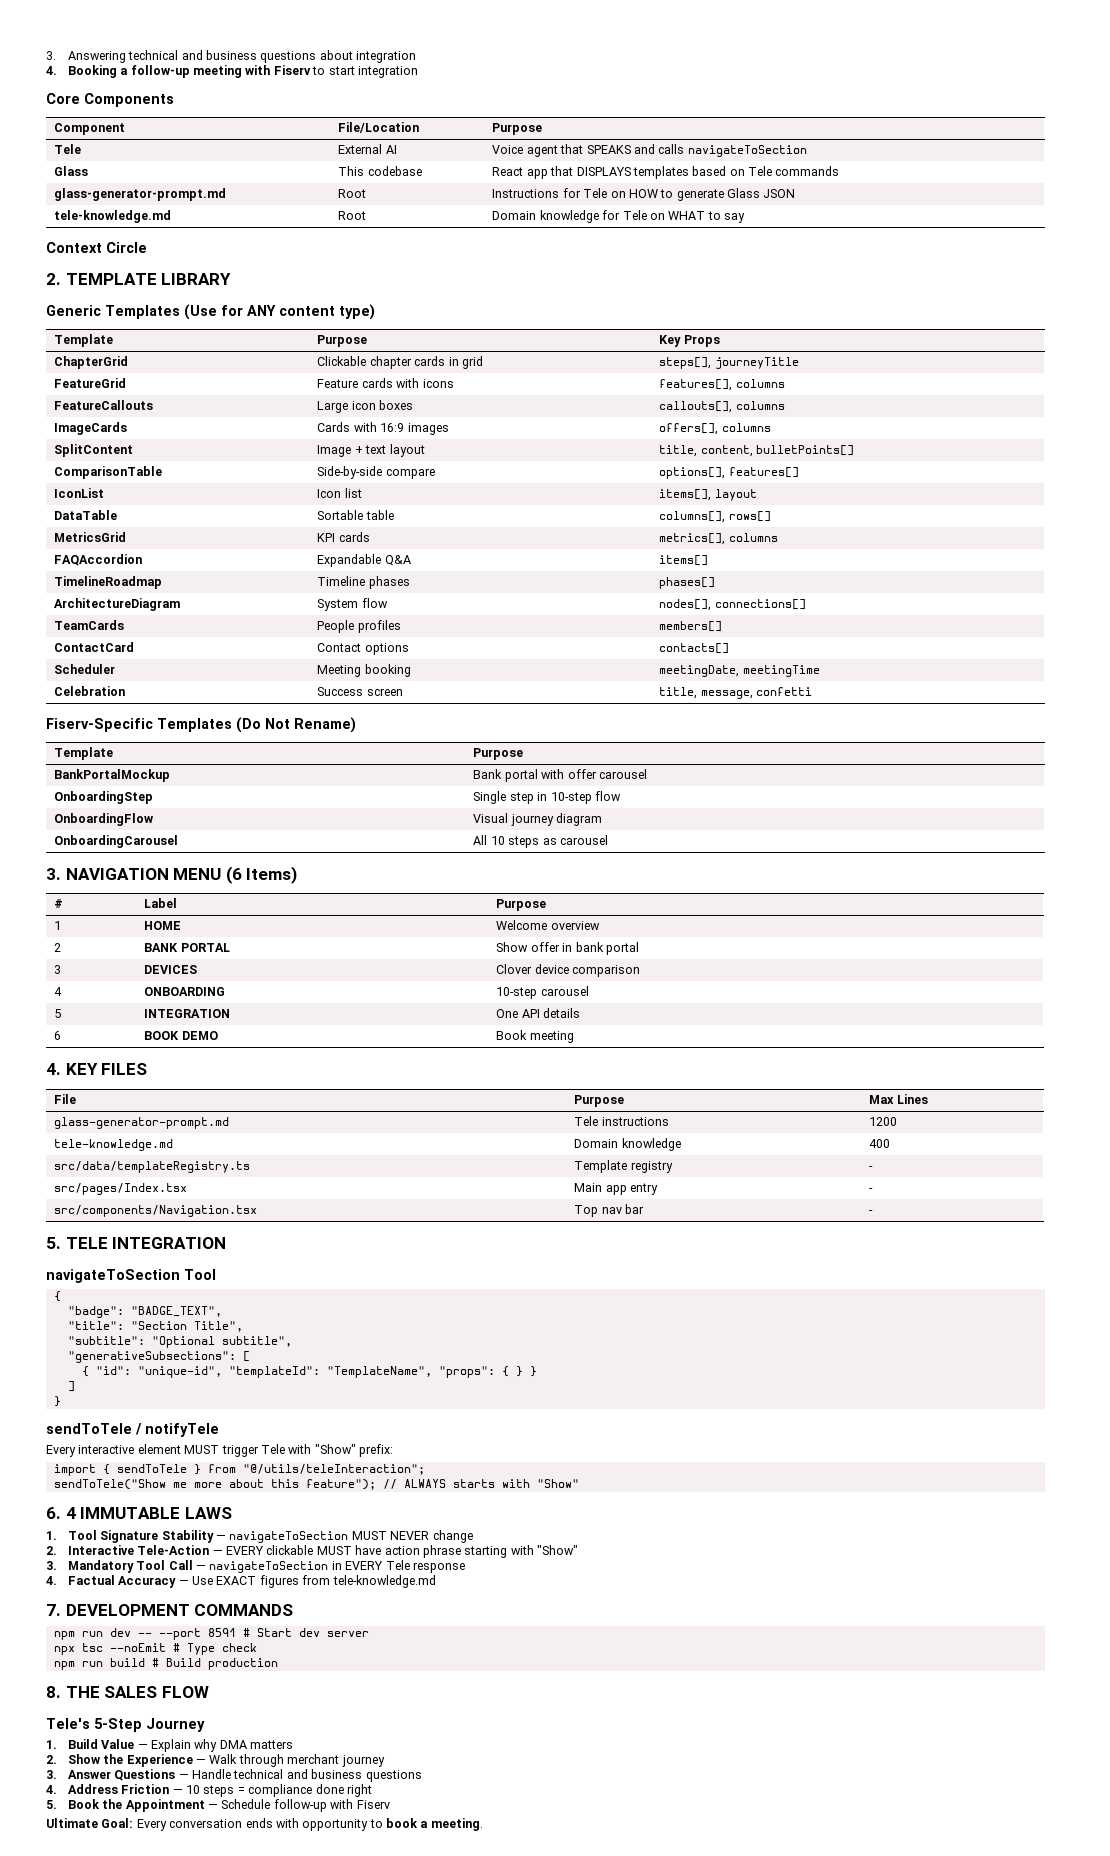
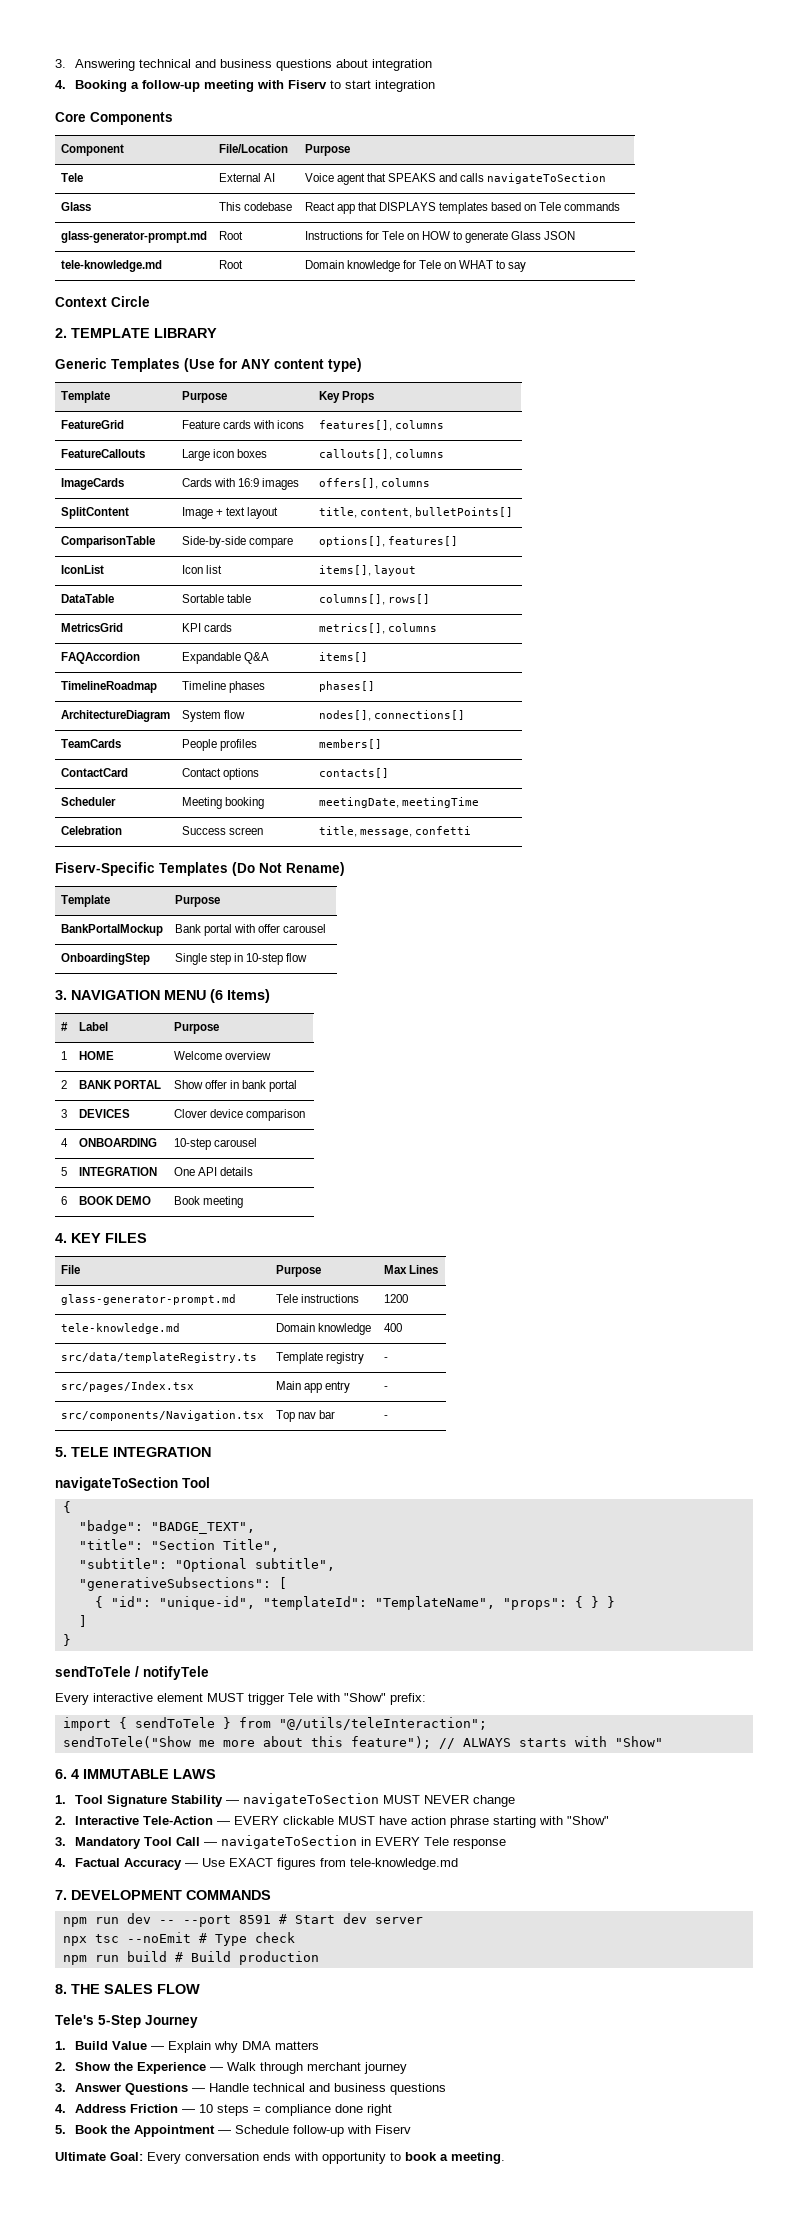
[54,356,129,369] [317,356,483,369] [659,357,799,369] // ChapterGrid | Clickable chapter cards in grid | steps[], journeyTitle -> (374, 397) none
[54,813,154,826] [473,813,603,826] [54,835,179,848] [473,835,608,848] // OnboardingFlow | Visual journey diagram // OnboardingCarousel | All 10 steps as carousel -> (308, 957) none

